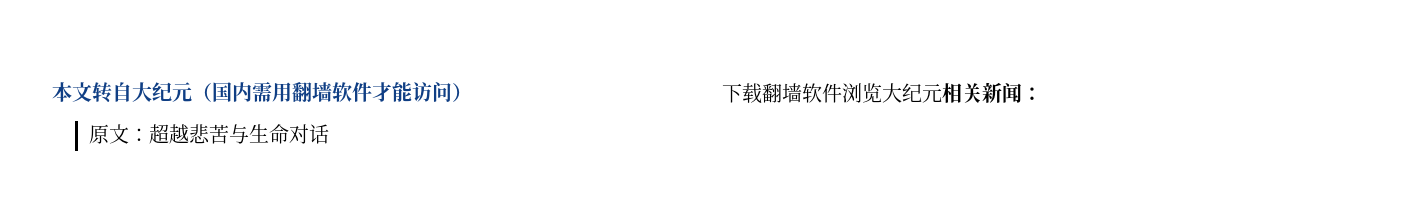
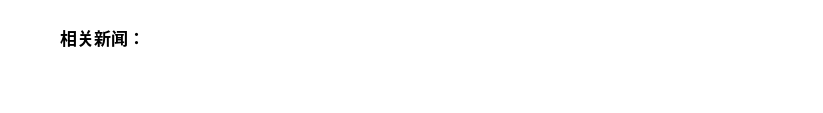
[52,81,472,103] [88,124,329,144] [722,83,942,104] 本文转自大纪元（国内需用翻墙软件才能访问） // 原文：超越悲苦与生命对话 // 下载翻墙软件浏览大纪元 -> (60, 38) none

